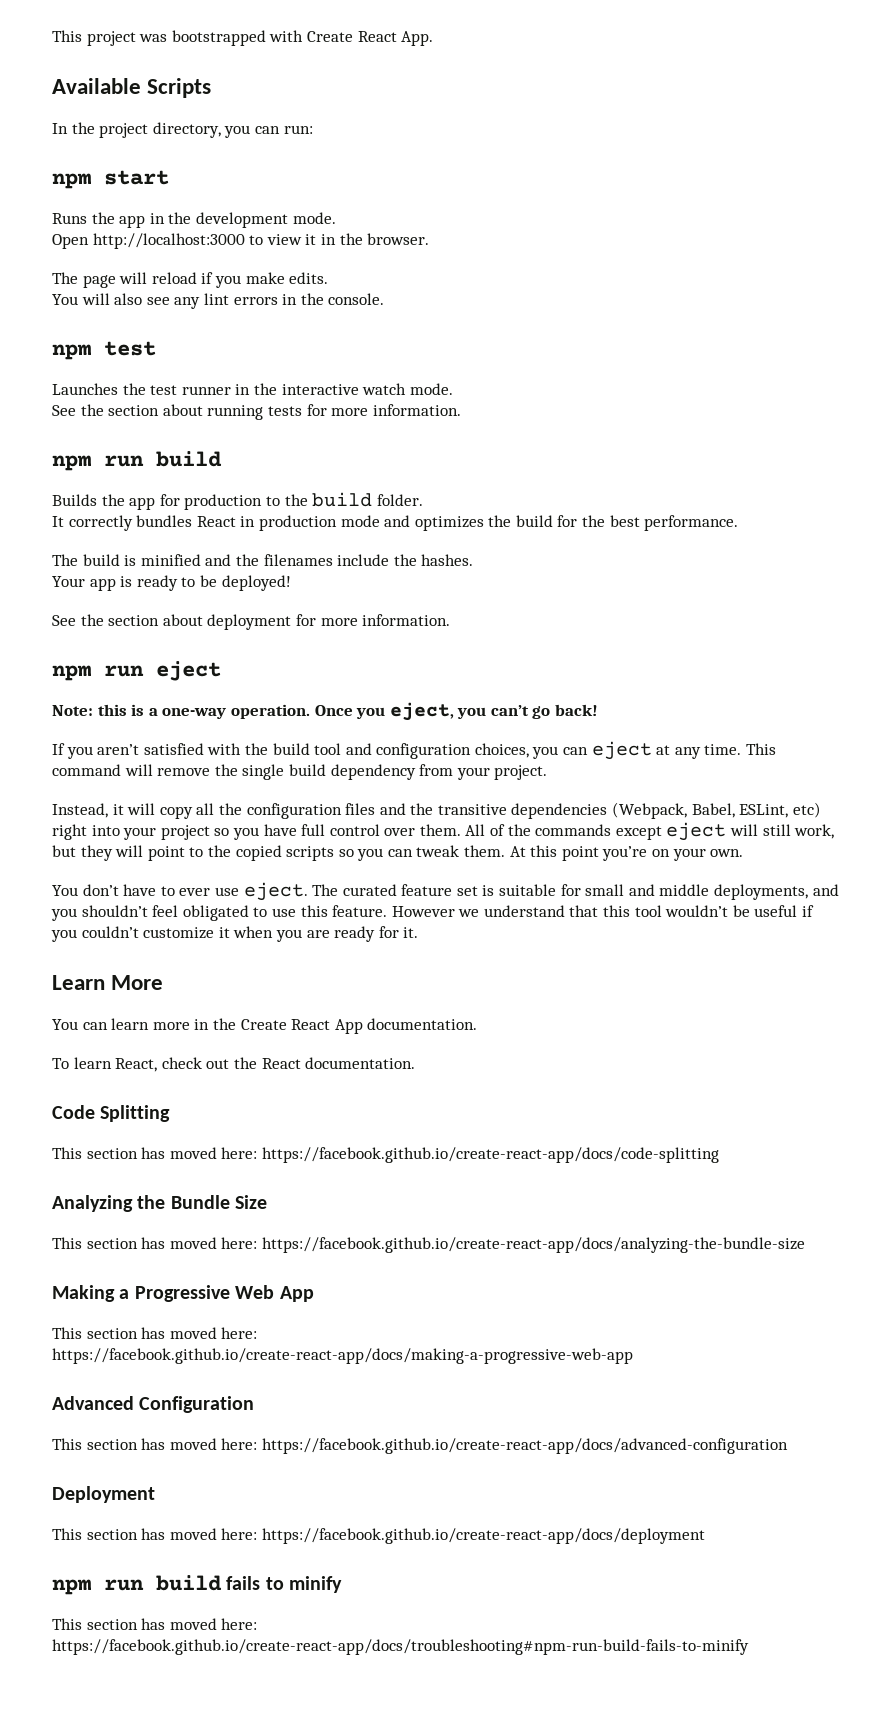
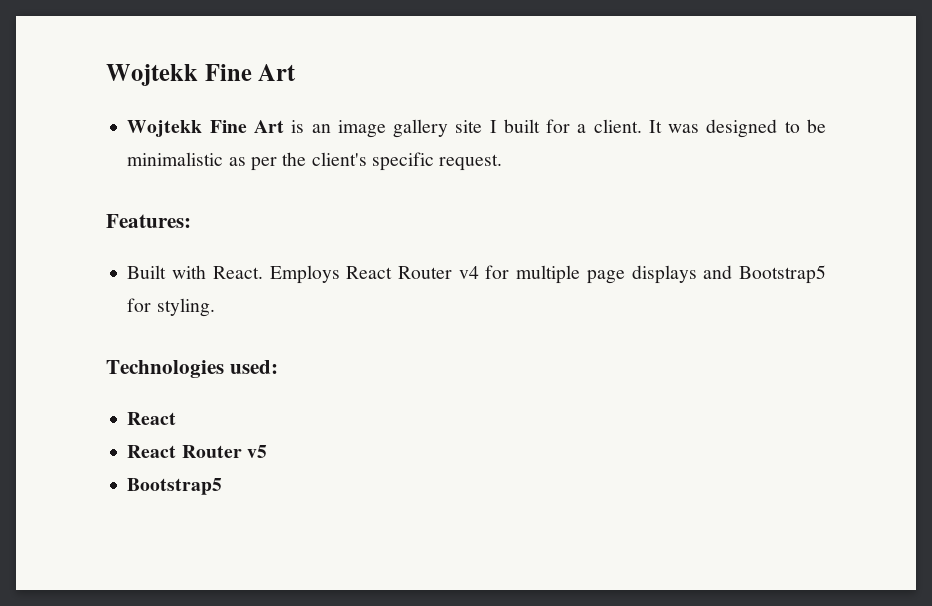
[52,30,434,46] [52,78,212,98] [52,122,313,138] [52,170,169,189] [52,212,336,228] [52,233,430,249] [52,272,329,288] [52,293,385,309] [52,341,156,360] [52,383,453,395] [52,404,461,420] [52,451,222,471] [52,492,423,510] [52,515,739,531] [52,554,474,566] [52,575,291,591] [52,614,451,630] [52,661,221,681] [52,702,599,721] [52,741,777,760] [52,764,548,780] [52,802,821,819] [52,822,835,841] [52,845,744,861] [52,882,839,901] [51,905,815,921] [51,926,419,942] [52,975,164,990] [52,1018,478,1034] [52,1057,416,1072] [52,1105,171,1122] [52,1147,719,1163] [52,1195,268,1212] [52,1237,805,1253] [52,1285,314,1302] [52,1327,258,1339] [52,1348,633,1364] [52,1396,255,1413] [52,1438,788,1454] [52,1486,155,1503] [52,1528,705,1544] [52,1575,343,1595] [52,1618,258,1630] [52,1639,749,1655] This project was bootstrapped with Create React App. // Available Scripts // In the project directory, you can run: // npm start // Runs the app in the development mode. // Open http://localhost:3000 to view it in the browser. // The page will reload if you make edits. // You will also see any lint errors in the console. // npm test // Launches the test runner in the interactive watch mode. // See the section about running tests for more information. // npm run build // Builds the app for production to the build folder. // It correctly bundles React in production mode and optimizes the build for the best performance. // The build is minified and the filenames include the hashes. // Your app is ready to be deployed! // See the section about deployment for more information. // npm run eject // Note: this is a one-way operation. Once you eject, you can’t go back! // If you aren’t satisfied with the build tool and configuration choices, you can eject at any time. This command will remove the single build dependency from your project. // Instead, it will copy all the configuration files and the transitive dependencies (Webpack, Babel, ESLint, etc) right into your project so you have full control over them. All of the commands except eject will still work, but they will point to the copied scripts so you can tweak them. At this point you’re on your own. // You don’t have to ever use eject. The curated feature set is suitable for small and middle deployments, and you shouldn’t feel obligated to use this feature. However we understand that this tool wouldn’t be useful if you couldn’t customize it when you are ready for it. // Learn More // You can learn more in the Create React App documentation. // To learn React, check out the React documentation. // Code Splitting // This section has moved here: https://facebook.github.io/create-react-app/docs/code-splitting // Analyzing the Bundle Size // This section has moved here: https://facebook.github.io/create-react-app/docs/analyzing-the-bundle-size // Making a Progressive Web App // This section has moved here: https://facebook.github.io/create-react-app/docs/making-a-progressive-web-app // Advanced Configuration // This section has moved here: https://facebook.github.io/create-react-app/docs/advanced-configuration // Deployment // This section has moved here: https://facebook.github.io/create-react-app/docs/deployment // npm run build fails to minify // This section has moved here: https://facebook.github.io/create-react-app/docs/troubleshooting#npm-run-build-fails-to-minify -> [106,64,297,86] [127,119,826,138] [127,152,503,171] [106,214,191,228] [127,265,826,284] [127,298,215,317] [106,360,278,378] [127,412,177,425] [127,445,267,458] [127,478,223,495] Wojtekk Fine Art // Wojtekk Fine Art is an image gallery site I built for a client. It was designed to be minimalistic as per the client's specific request. // Features: // Built with React. Employs React Router v4 for multiple page displays and Bootstrap5 for styling. // Technologies used: // React // React Router v5 // Bootstrap5

